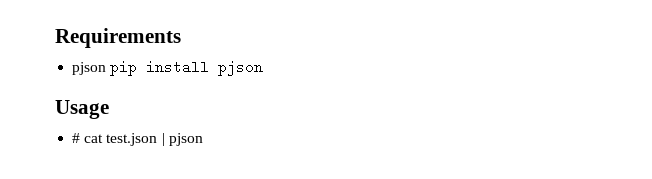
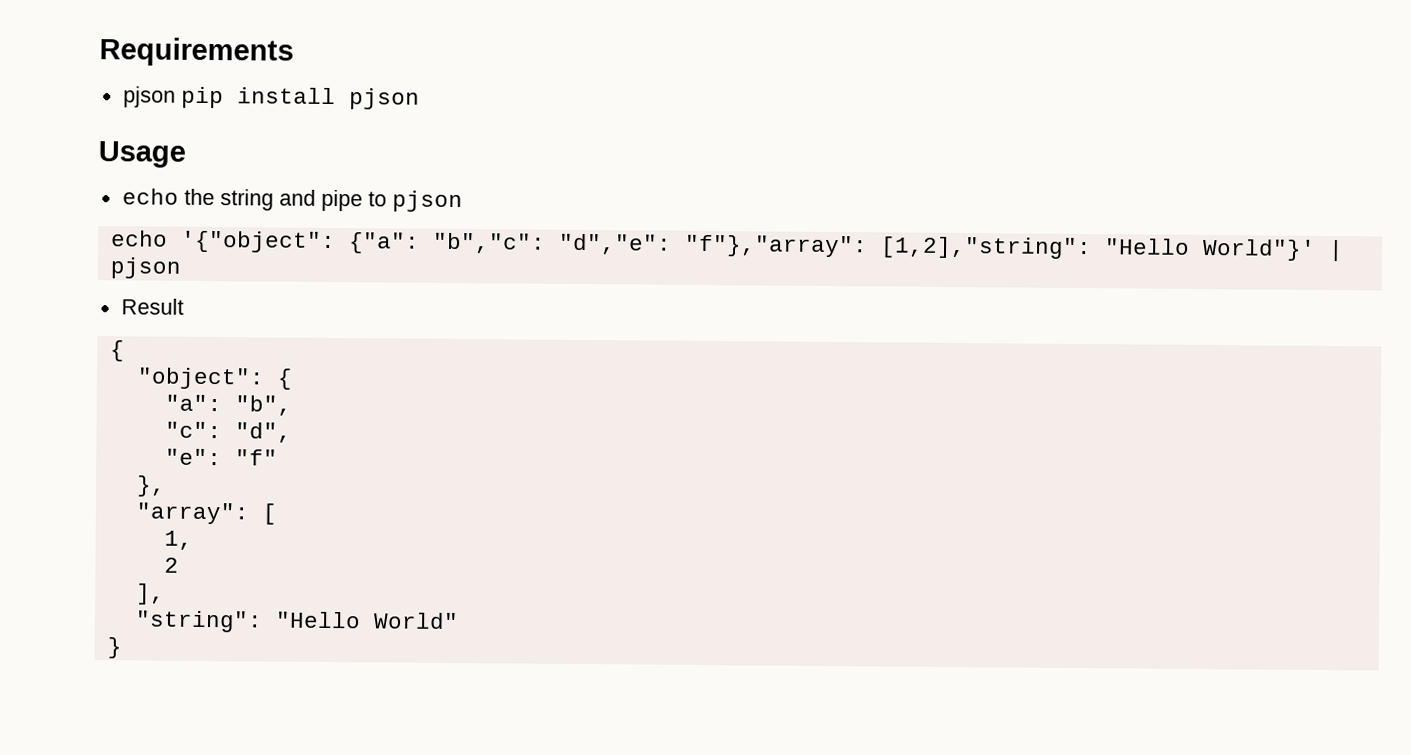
[72,133,203,146] # cat test.json | pjson -> [121,188,463,213] [110,230,1344,262] [109,257,181,279] [120,298,184,315] [109,340,125,362] [136,367,293,390] [164,394,292,416] [164,421,292,443] [164,448,278,466] [136,475,166,497] [135,502,277,525] [163,530,193,550] [163,557,179,573] [135,583,165,605] [134,610,459,633] [106,637,122,659] echo the string and pipe to pjson // echo '{"object": {"a": "b","c": "d","e": "f"},"array": [1,2],"string": "Hello World"}' | pjson // Result // { // "object": { // "a": "b", // "c": "d", // "e": "f" // }, // "array": [ // 1, // 2 // ], // "string": "Hello World" // }

